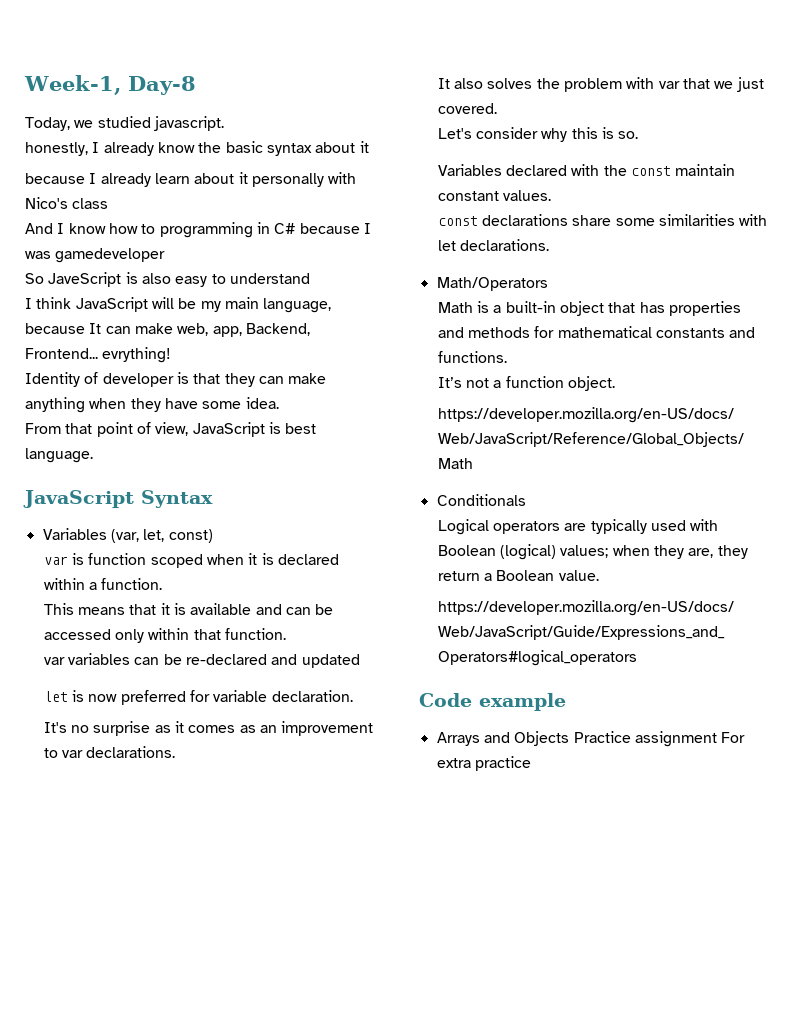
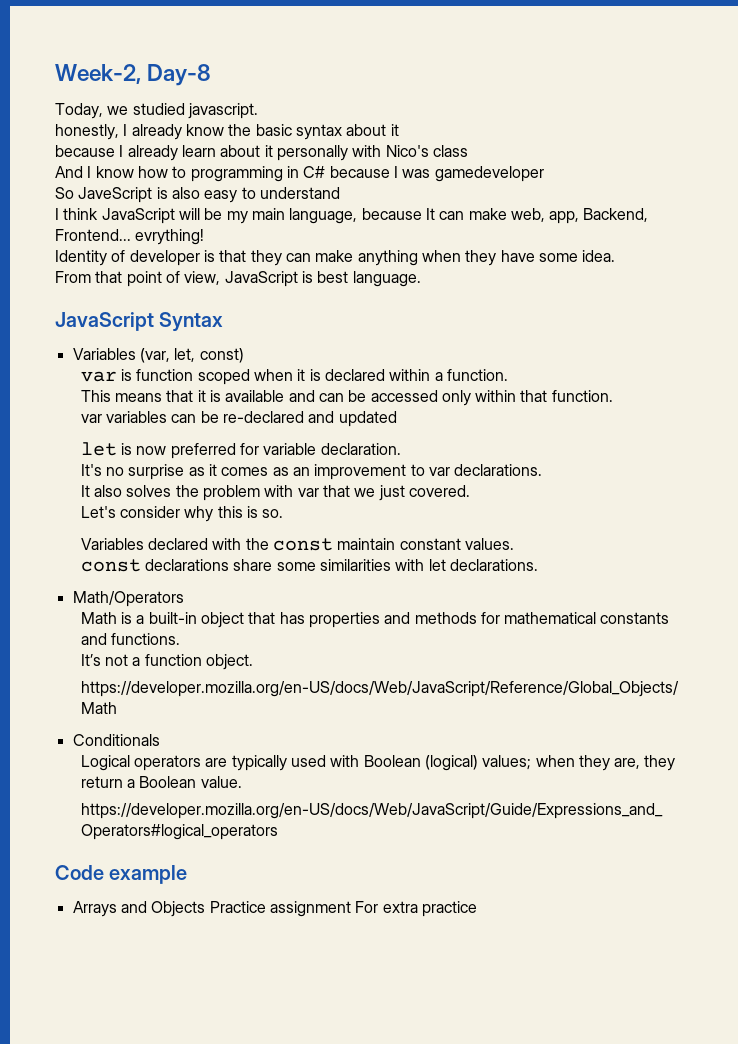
[24,75,121,95] Week-1, -> [55,64,141,84] Week-2,

